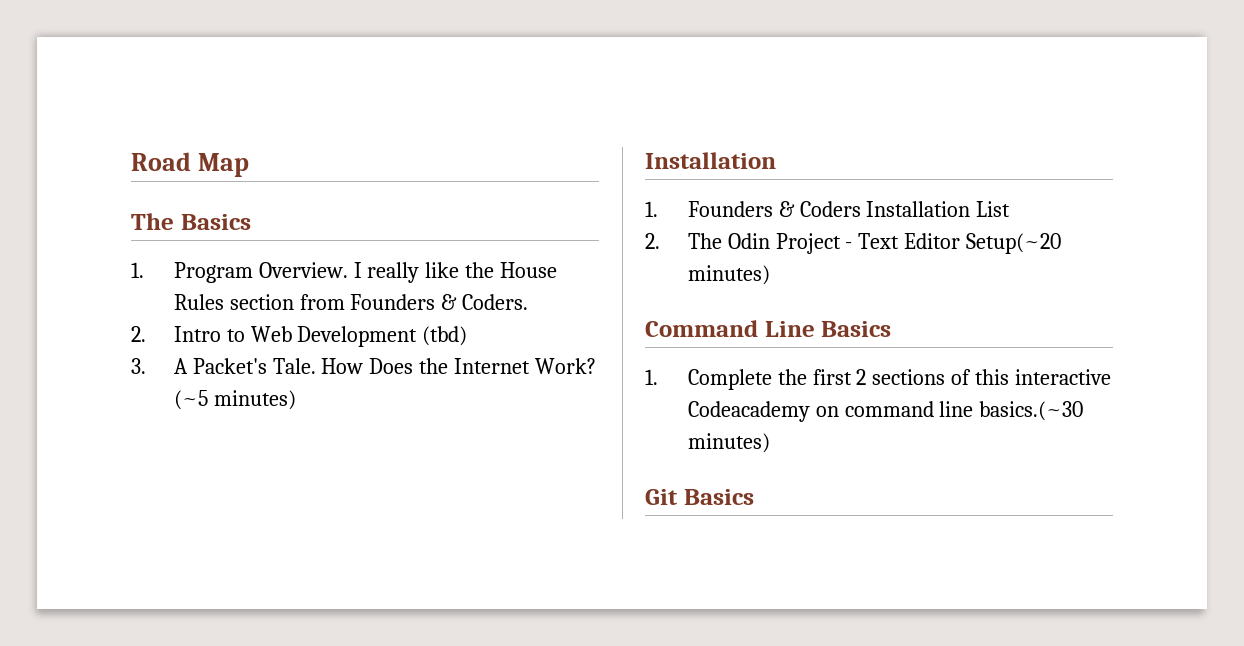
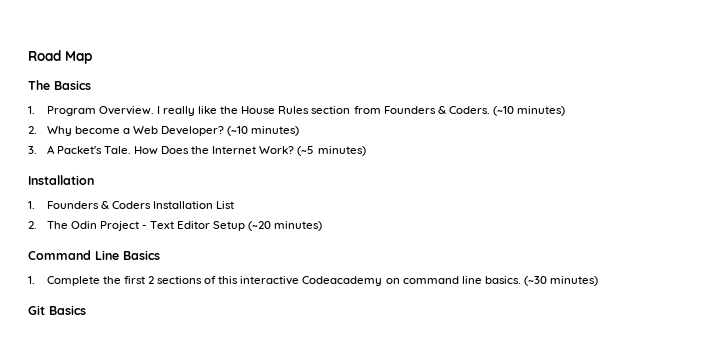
[131,326,468,347] // 2. Intro to Web Development (tbd) -> [492,106,566,116] [28,126,300,136] (~10 minutes) // 2. Why become a Web Developer? (~10 minutes)
[966,233,1062,254] Setup(~20 -> [213,221,272,231] Setup (~20
[979,401,1084,421] basics.(~30 -> [484,276,547,286] basics. (~30

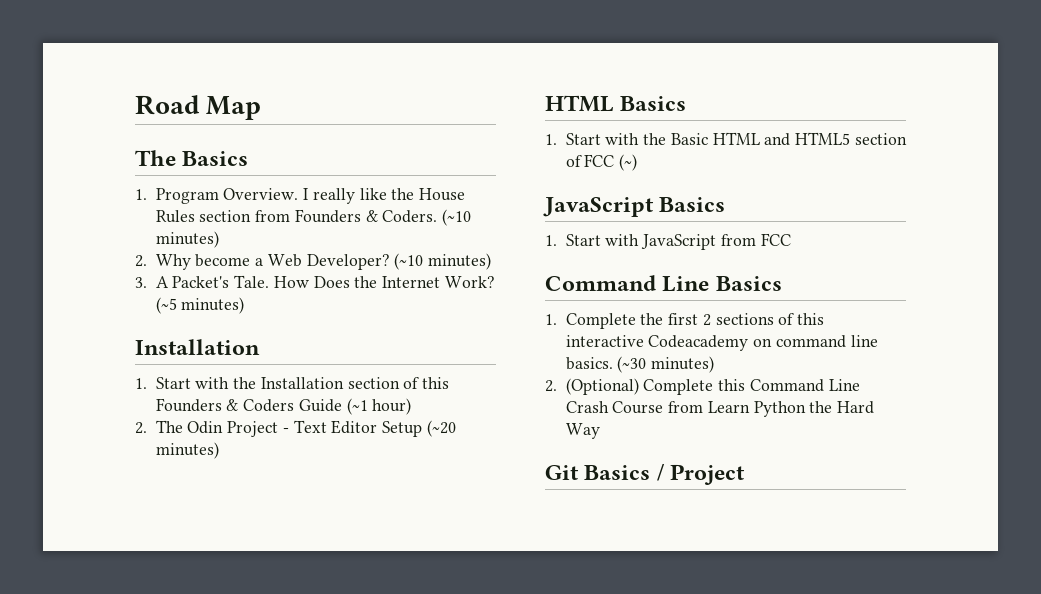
[46,201,235,209] Founders & Coders Installation List -> [155,377,450,389] [155,398,412,415] Start with the Installation section of this Founders & Coders Guide (~1 hour)
(323, 226) none -> [545,95,687,112] [545,132,907,146] [565,154,638,171] [543,197,726,217] [545,233,791,250] // HTML Basics // 1. Start with the Basic HTML and HTML5 section of FCC (~) // JavaScript Basics // 1. Start with JavaScript from FCC
(599, 281) none -> [545,378,860,395] [565,401,875,417] [565,423,600,439] // 2. (Optional) Complete this Command Line Crash Course from Learn Python the Hard Way
(86, 310) none -> [656,463,746,485] / Project

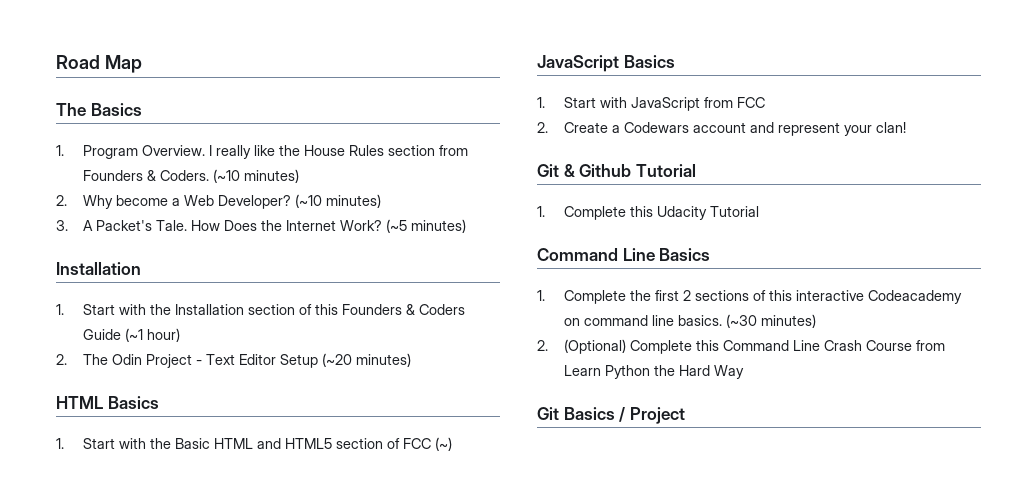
(791, 239) none -> [537,122,907,136] [537,164,696,177] [537,206,760,220] // 2. Create a Codewars account and represent your clan! // Git & Github Tutorial // 1. Complete this Udacity Tutorial

